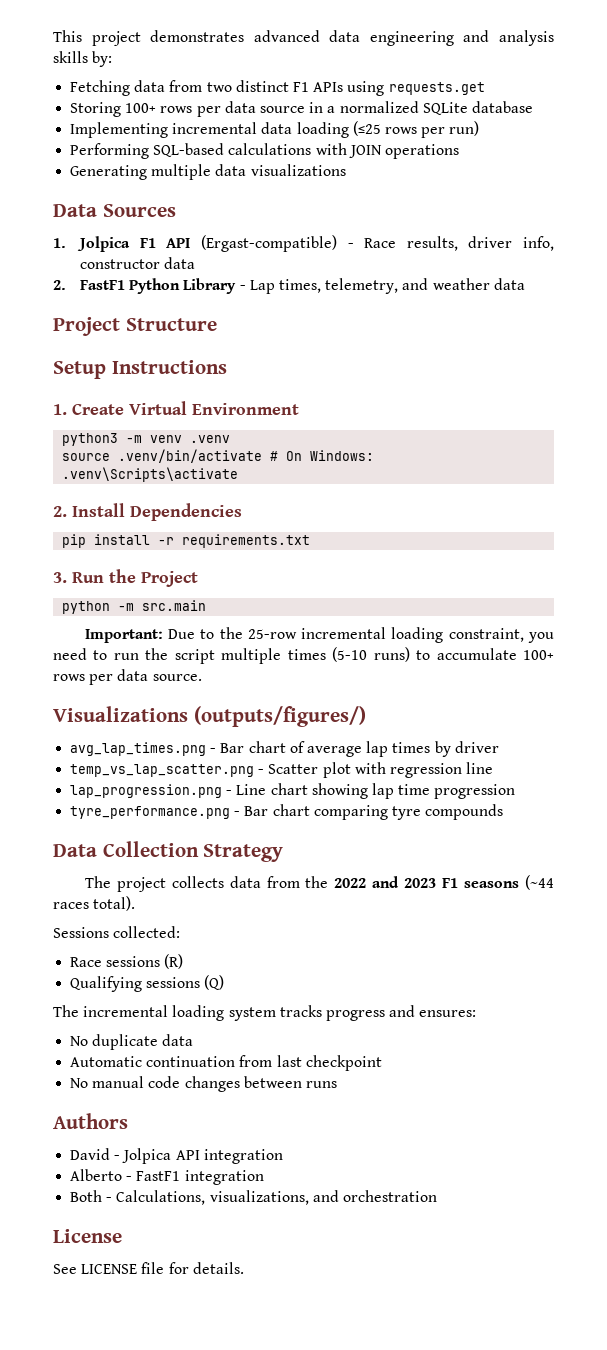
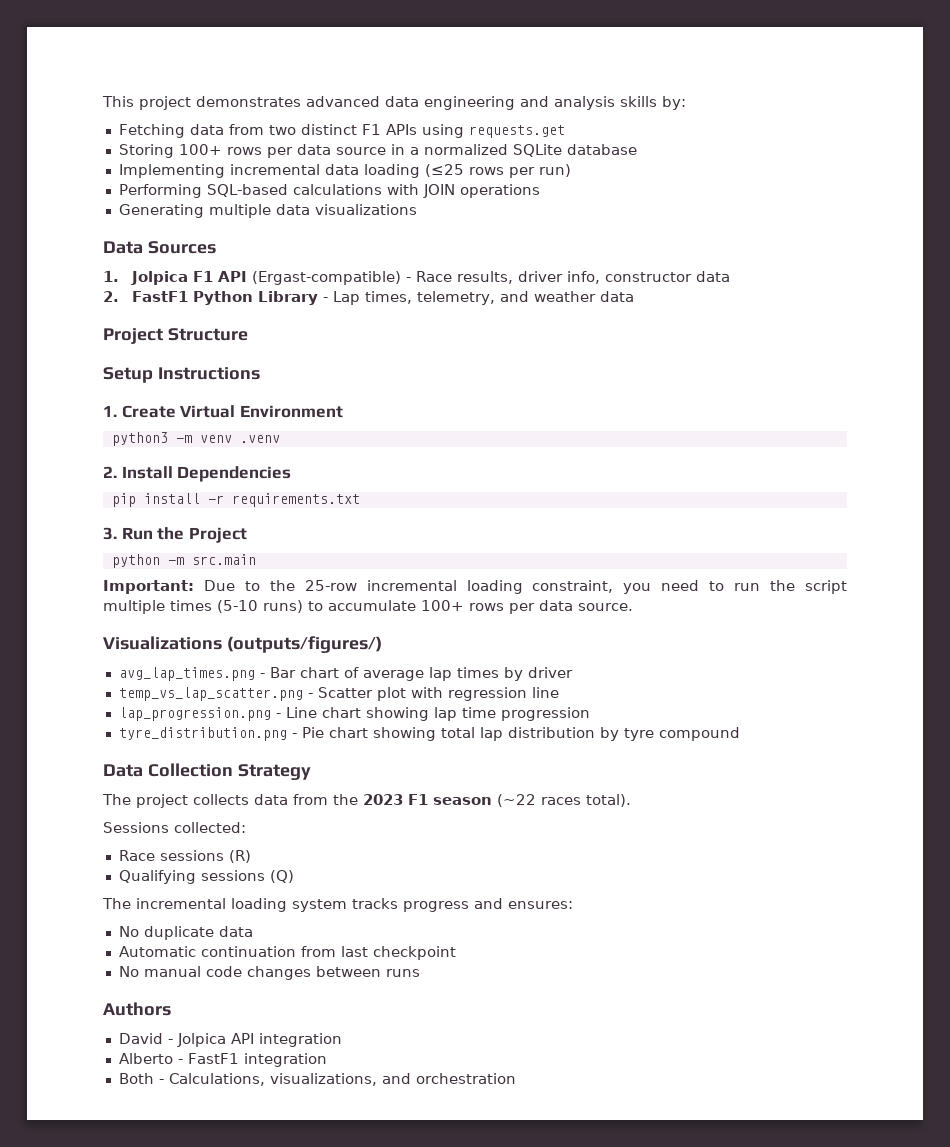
[62,449,375,463] [62,467,239,482] // source .venv/bin/activate # On Windows: .venv\Scripts\activate -> (280, 439) none
[70,804,504,820] tyre_performance.png - Bar chart comparing tyre compounds -> [118,727,740,741] tyre_distribution.png - Pie chart showing total lap distribution by tyre compound
[334,875,554,890] 2022 and 2023 F1 seasons (~44 -> [363,794,536,807] 2023 F1 season (~22
[53,1229,122,1243] [53,1262,244,1274] // License // See LICENSE file for details. -> (516, 1078) none

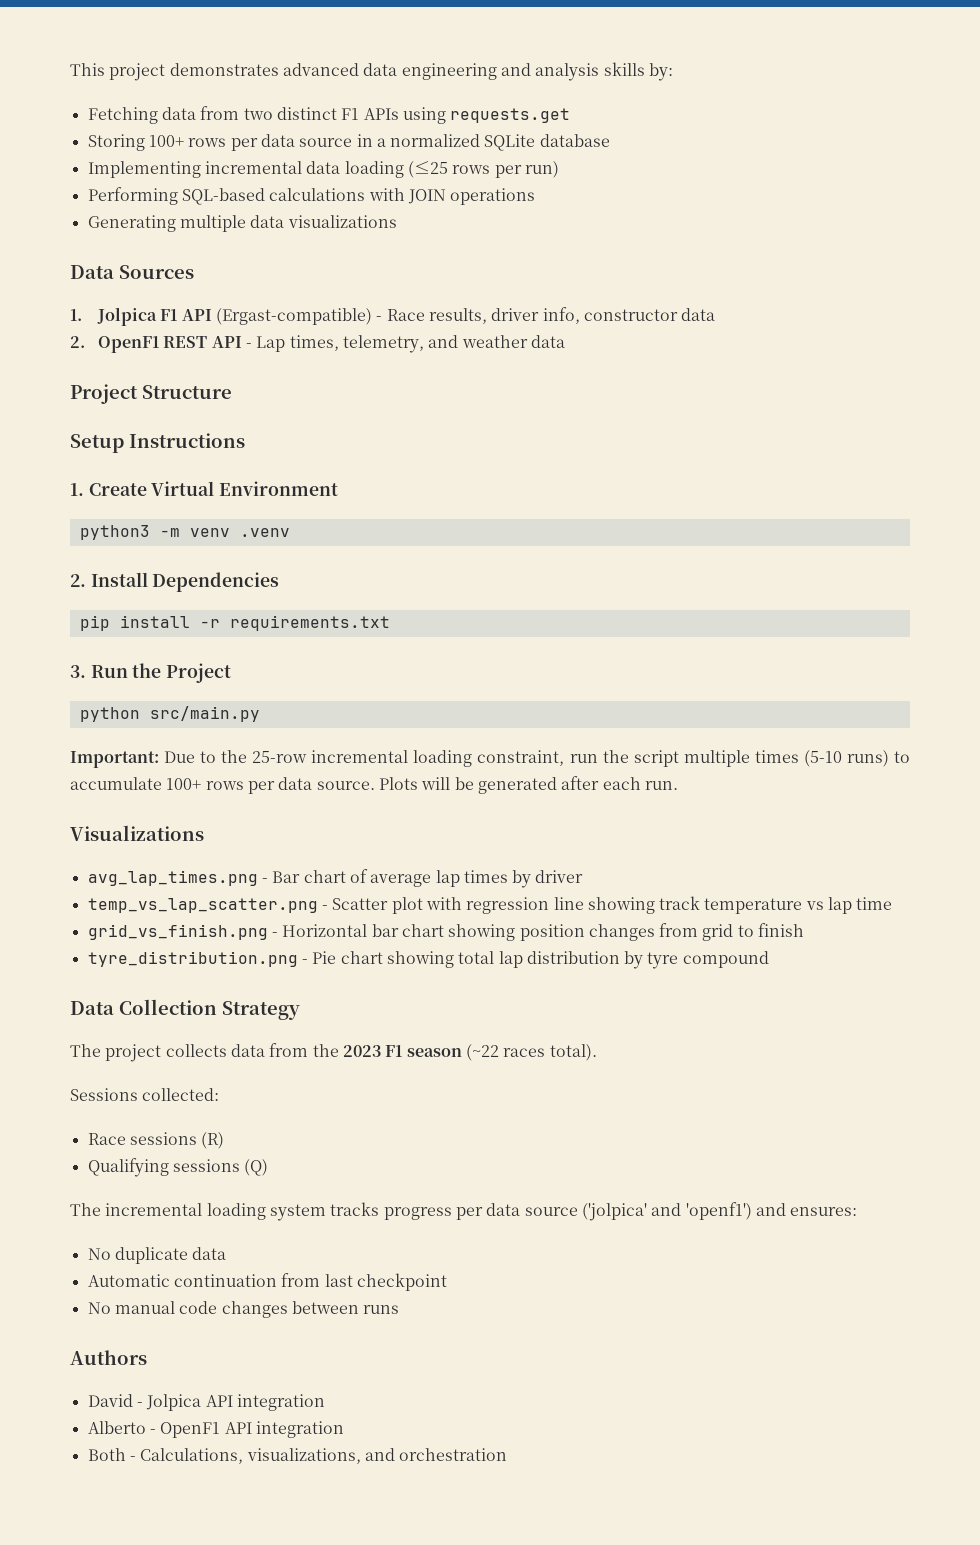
[131,291,318,305] FastF1 Python Library -> [98,336,242,353] OpenF1 REST API
[167,554,256,565] -m src.main -> [149,706,260,722] src/main.py
[623,580,725,594] you need to -> (565, 758) none
(633, 607) none -> [378,776,678,794] Plots will be generated after each run.
[226,636,382,653] (outputs/figures/) -> (204, 833) none
[118,707,590,721] // lap_progression.png - Line chart showing lap time progression -> [587,896,893,914] [87,923,805,941] showing track temperature vs lap time // grid_vs_finish.png - Horizontal bar chart showing position changes from grid to finish
(469, 906) none -> [455,1202,752,1221] per data source ('jolpica' and 'openf1')
[187,1053,239,1064] FastF1 -> [160,1422,252,1438] OpenF1 API

